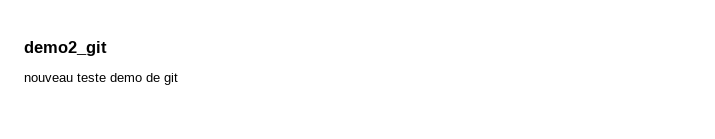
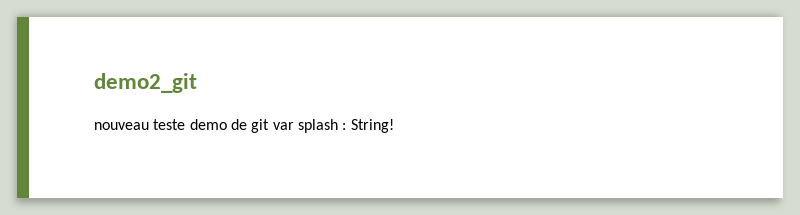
(178, 79) none -> [272,119,394,133] var splash : String!

